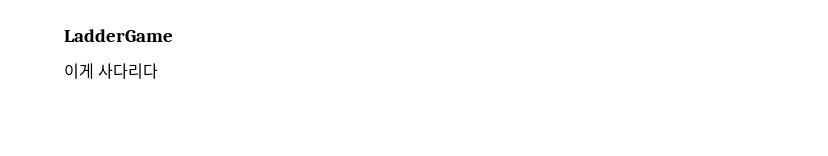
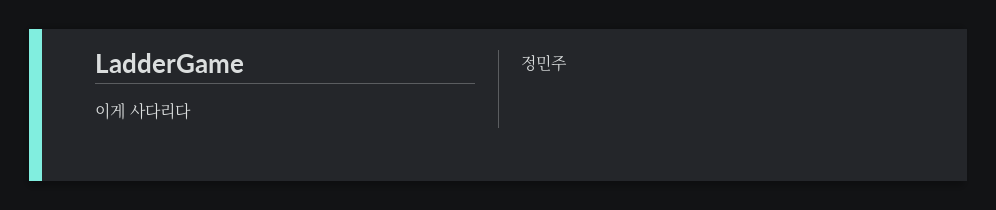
(159, 71) none -> [521,54,567,72] // 정민주

